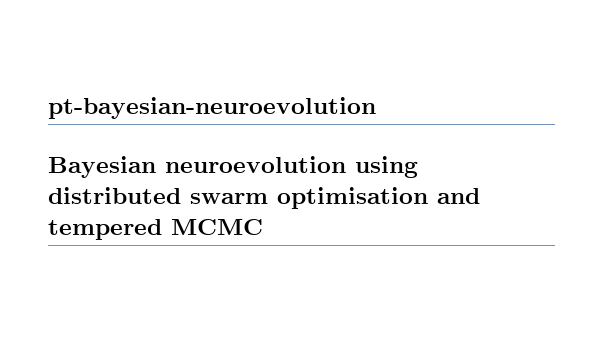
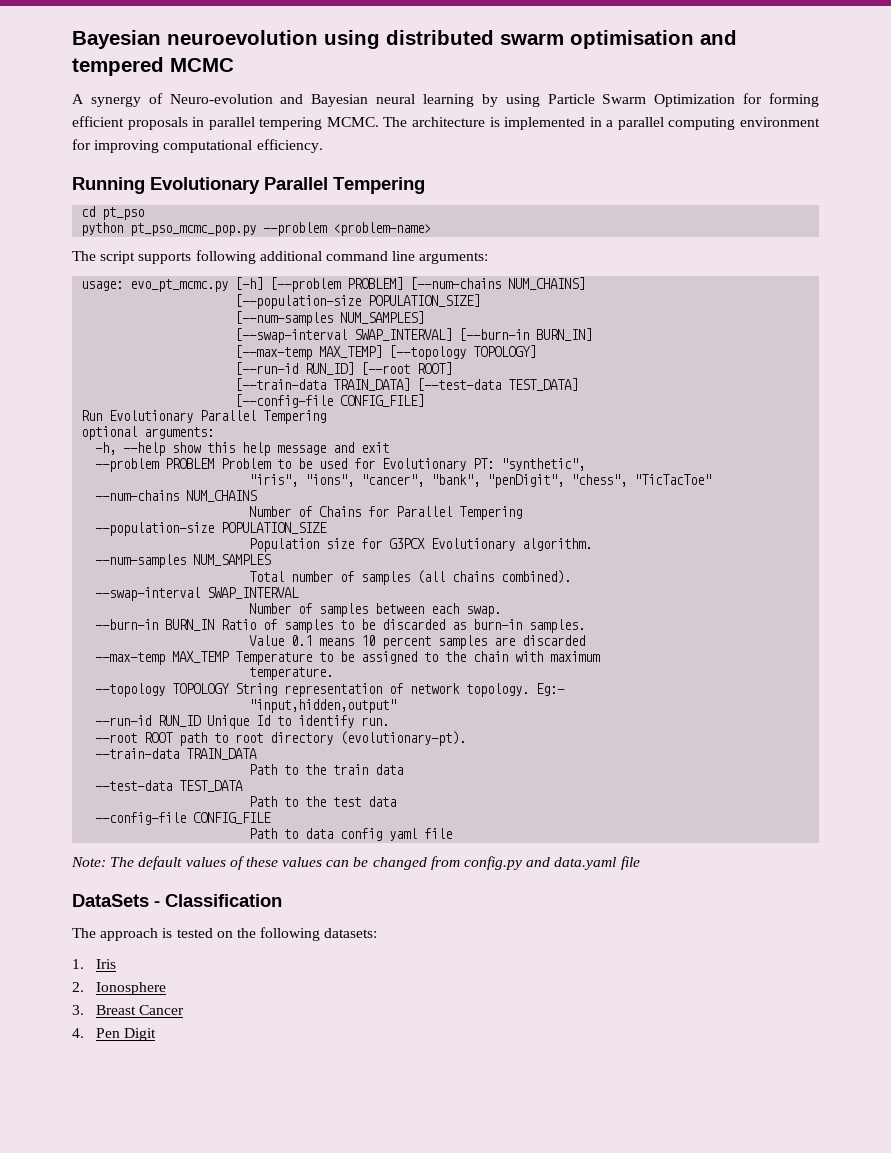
[48,97,376,119] pt-bayesian-neuroevolution // -> (72, 39) none
(263, 227) none -> [72,93,819,107] [72,116,820,130] [72,139,323,153] [72,177,425,194] [81,206,145,220] [81,222,432,236] [72,250,489,264] [81,277,586,292] [235,294,481,309] [235,311,425,326] [235,328,593,343] [235,345,537,360] [235,362,453,375] [235,378,579,391] [235,394,425,408] [81,410,327,424] [81,426,215,440] [95,442,390,456] [95,458,586,472] [249,474,712,488] [95,490,258,502] [249,506,523,520] [95,522,328,536] [249,538,593,552] [95,554,272,568] [249,570,572,585] [95,587,300,601] [249,603,502,617] [95,619,586,633] [249,635,586,649] [95,651,601,665] [249,667,334,680] [95,683,566,697] [249,699,397,713] [95,715,390,729] [95,731,467,746] [95,748,258,760] [249,764,404,775] [95,780,244,792] [249,796,397,807] [95,812,272,825] [249,828,453,841] [71,856,640,870] [72,894,282,907] [72,927,378,941] [72,959,116,969] [72,982,166,995] [72,1005,185,1015] [72,1028,157,1041] // A synergy of Neuro-evolution and Bayesian neural learning by using Particle Swarm Optimization for forming efficient proposals in parallel tempering MCMC. The architecture is implemented in a parallel computing environment for improving computational efficiency. // Running Evolutionary Parallel Tempering // cd pt_pso // python pt_pso_mcmc_pop.py --problem <problem-name> // The script supports following additional command line arguments: // usage: evo_pt_mcmc.py [-h] [--problem PROBLEM] [--num-chains NUM_CHAINS] // [--population-size POPULATION_SIZE] // [--num-samples NUM_SAMPLES] // [--swap-interval SWAP_INTERVAL] [--burn-in BURN_IN] // [--max-temp MAX_TEMP] [--topology TOPOLOGY] // [--run-id RUN_ID] [--root ROOT] // [--train-data TRAIN_DATA] [--test-data TEST_DATA] // [--config-file CONFIG_FILE] // Run Evolutionary Parallel Tempering // optional arguments: // -h, --help show this help message and exit // --problem PROBLEM Problem to be used for Evolutionary PT: "synthetic", // "iris", "ions", "cancer", "bank", "penDigit", "chess", "TicTacToe" // --num-chains NUM_CHAINS // Number of Chains for Parallel Tempering // --population-size POPULATION_SIZE // Population size for G3PCX Evolutionary algorithm. // --num-samples NUM_SAMPLES // Total number of samples (all chains combined). // --swap-interval SWAP_INTERVAL // Number of samples between each swap. // --burn-in BURN_IN Ratio of samples to be discarded as burn-in samples. // Value 0.1 means 10 percent samples are discarded // --max-temp MAX_TEMP Temperature to be assigned to the chain with maximum // temperature. // --topology TOPOLOGY String representation of network topology. Eg:- // "input,hidden,output" // --run-id RUN_ID Unique Id to identify run. // --root ROOT path to root directory (evolutionary-pt). // --train-data TRAIN_DATA // Path to the train data // --test-data TEST_DATA // Path to the test data // --config-file CONFIG_FILE // Path to data config yaml file // Note: The default values of these values can be changed from config.py and data.yaml file // DataSets - Classification // The approach is tested on the following datasets: // 1. Iris // 2. Ionosphere // 3. Breast Cancer // 4. Pen Digit

